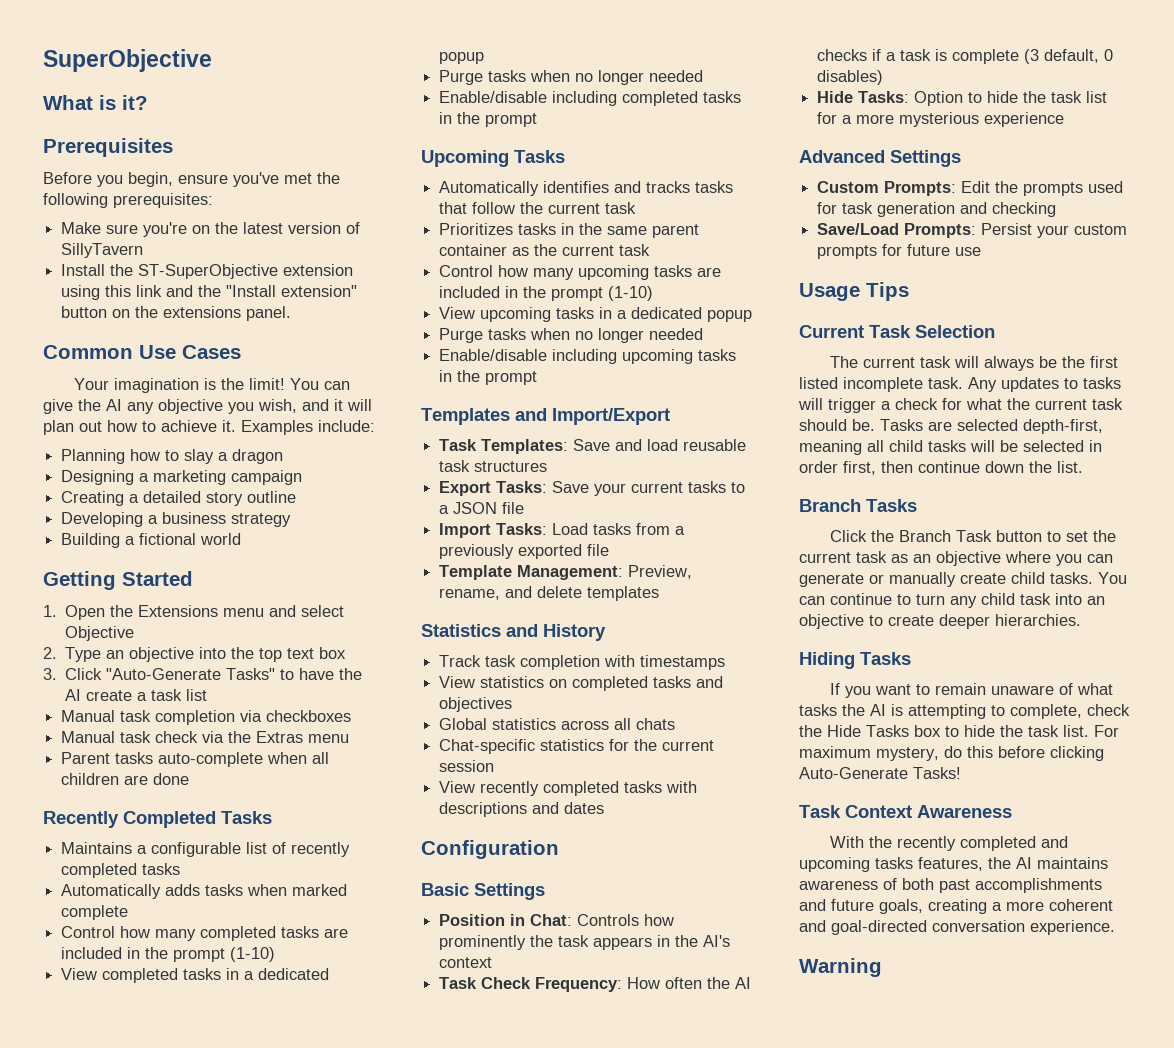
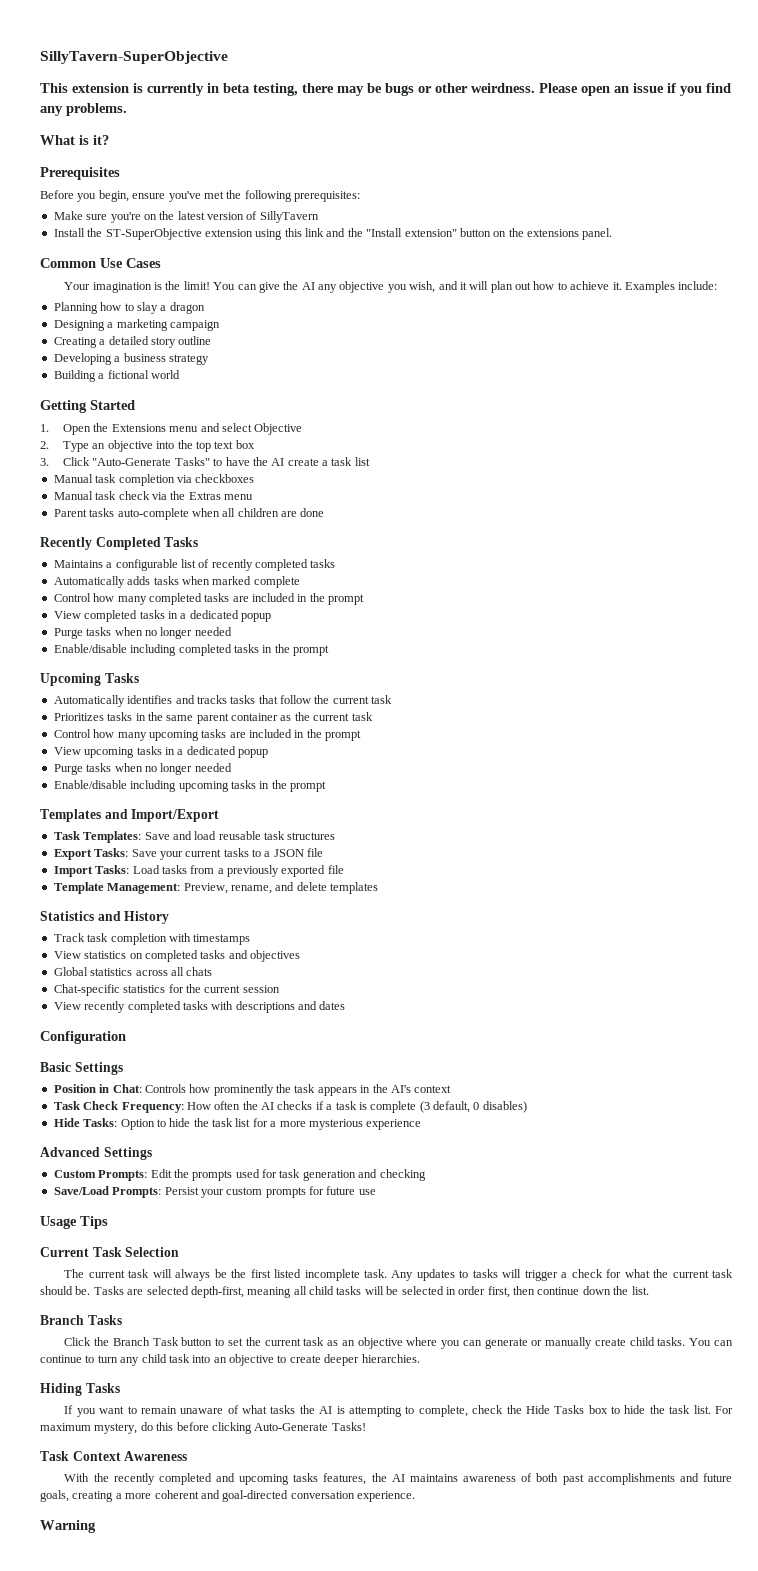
[43,49,212,72] SuperObjective -> [40,51,228,64] [40,83,731,96] [40,103,127,116] SillyTavern-SuperObjective // This extension is currently in beta testing, there may be bugs or other weirdness. Please open an issue if you find any problems.
[230,947,276,962] (1-10) -> (365, 599) none
[608,286,654,301] (1-10) -> (362, 735) none

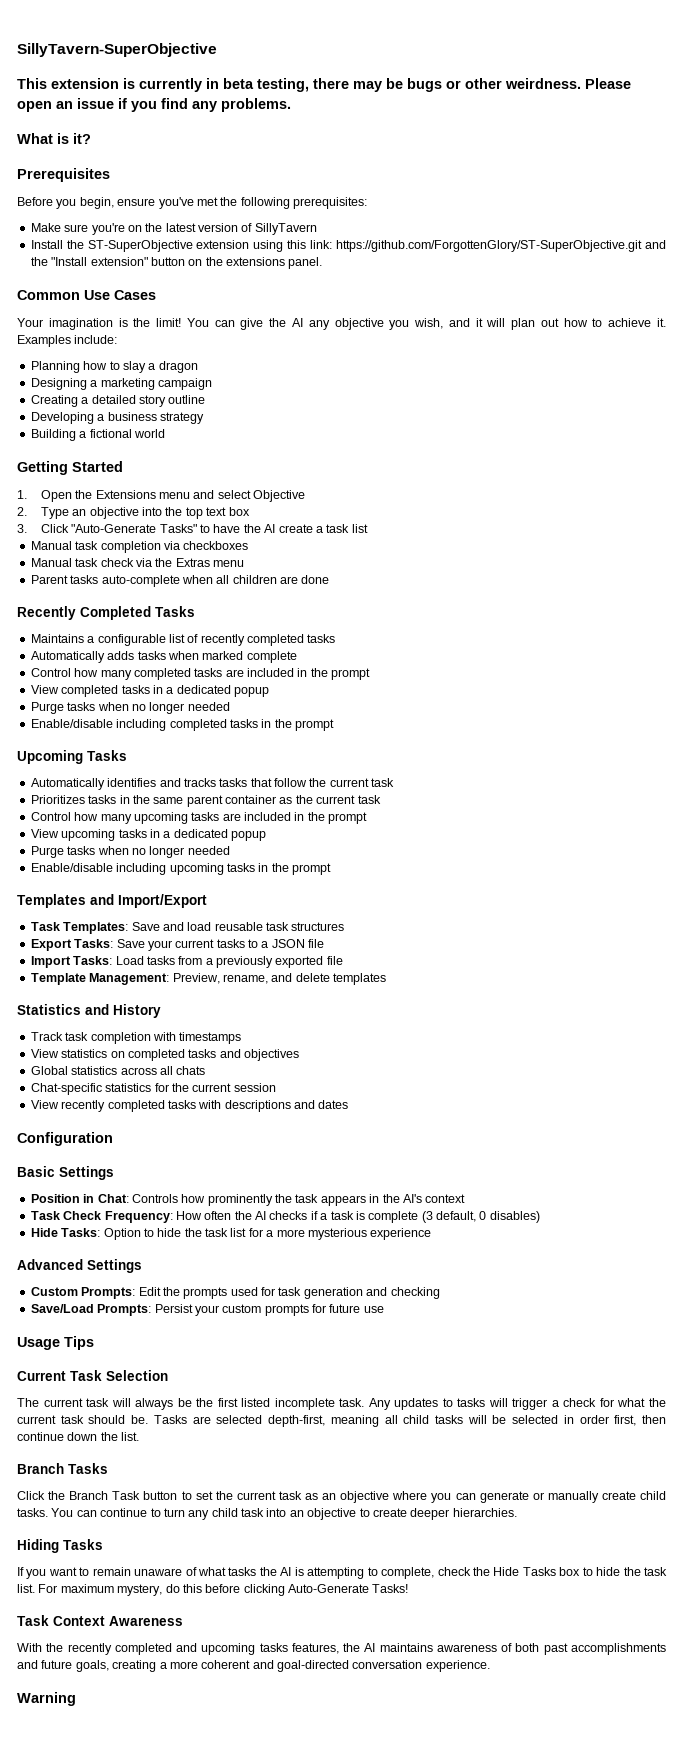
[305,228,324,237] link -> [310,240,643,252] link: https://github.com/ForgottenGlory/ST-SuperObjective.git

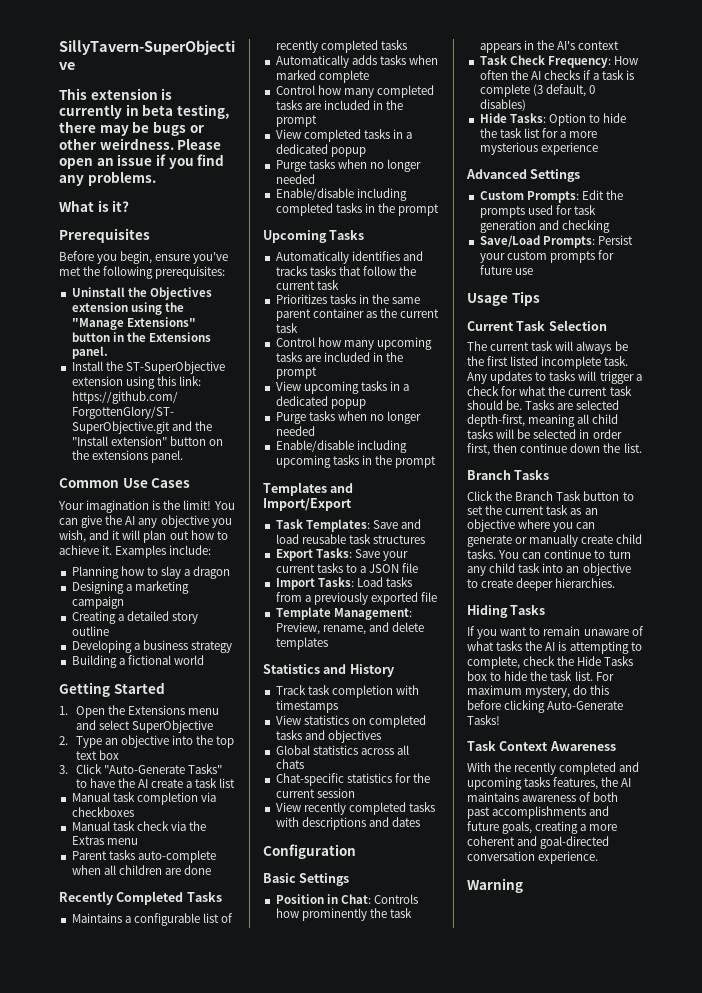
[30,223,317,235] Make sure you're on the latest version of SillyTavern -> [71,287,212,300] [71,302,184,315] [71,317,196,330] [71,332,211,342] [71,346,108,359] Uninstall the Objectives extension using the "Manage Extensions" button in the Extensions panel.
[253,490,306,502] Objective -> [131,720,213,733] SuperObjective

